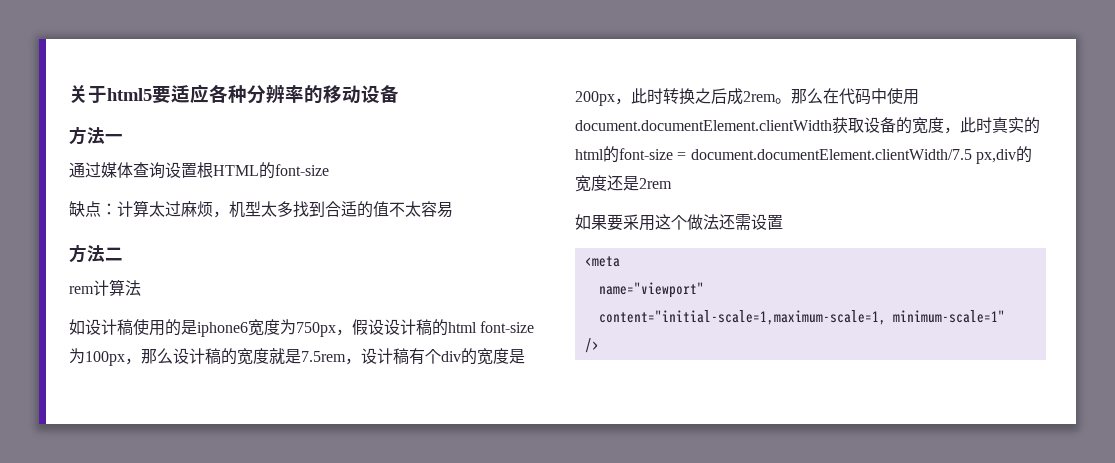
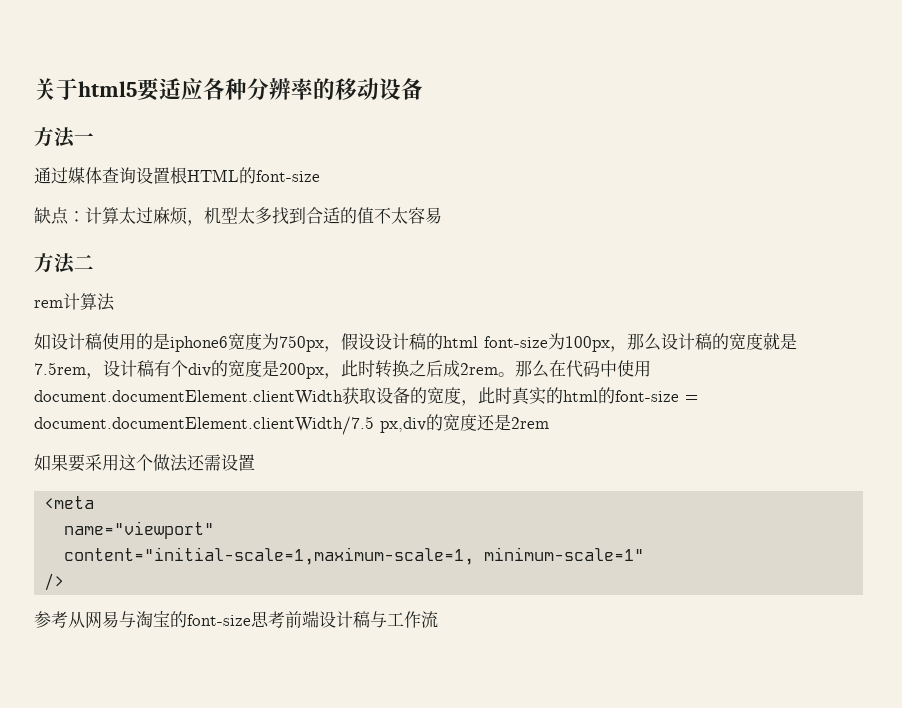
(599, 345) none -> [34,610,438,629] // 参考从网易与淘宝的font-size思考前端设计稿与工作流

